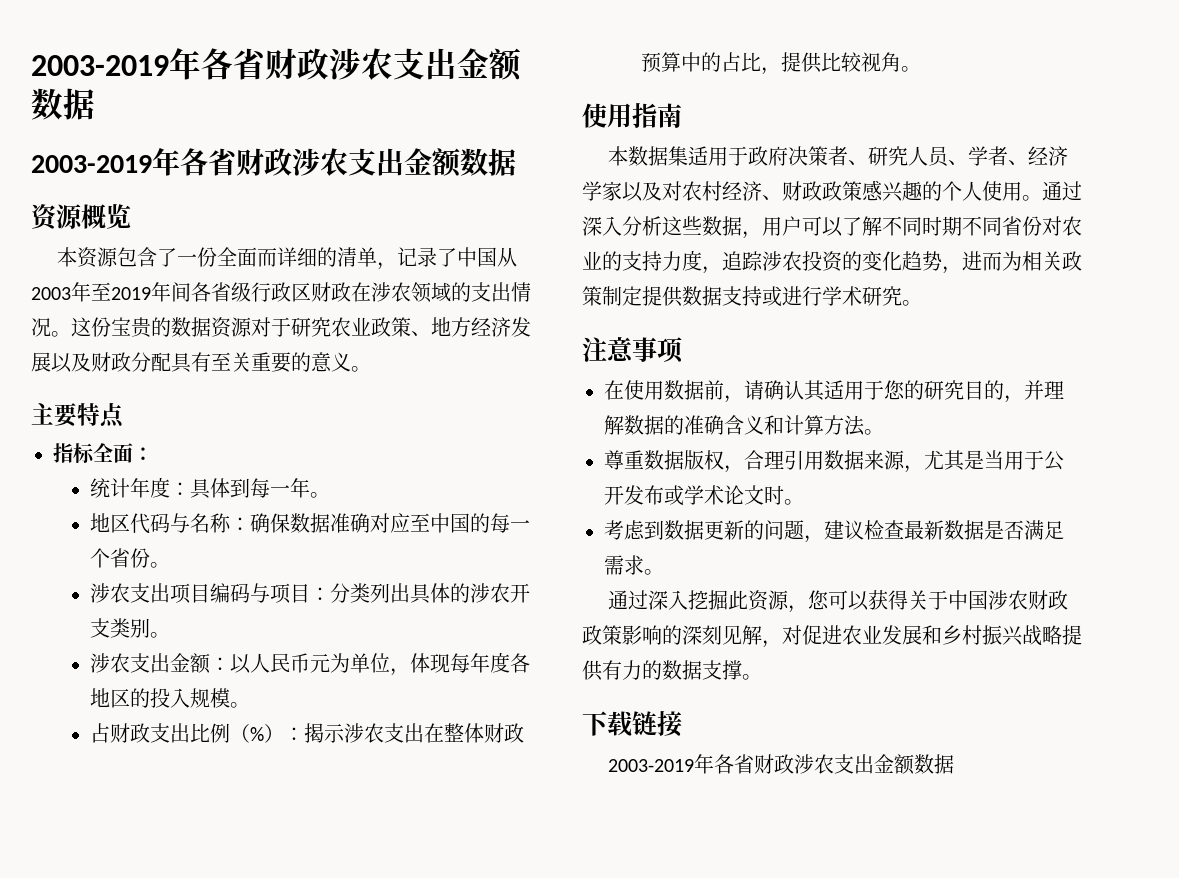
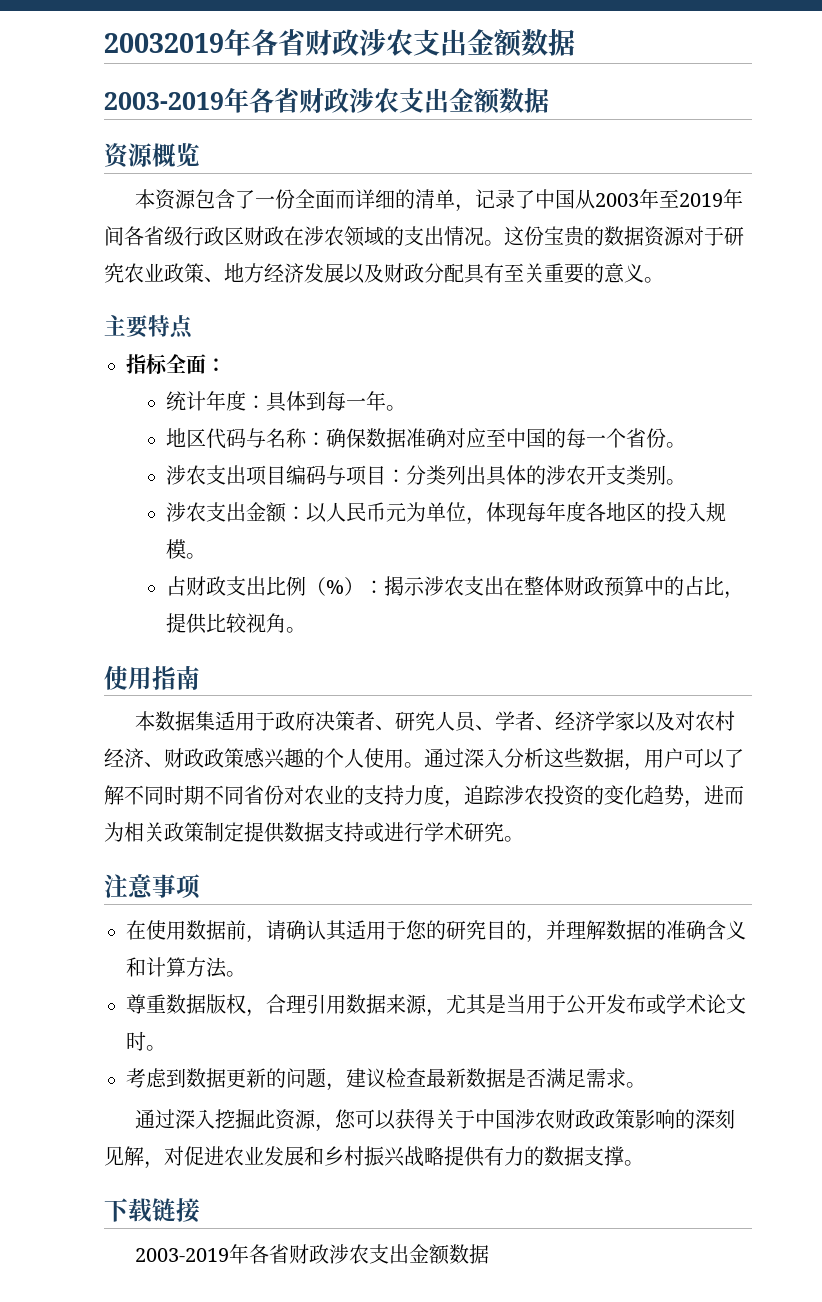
[31,55,169,76] 2003-2019 -> [104,33,224,53] 20032019

